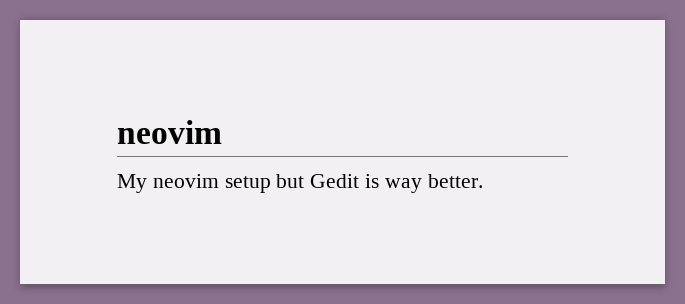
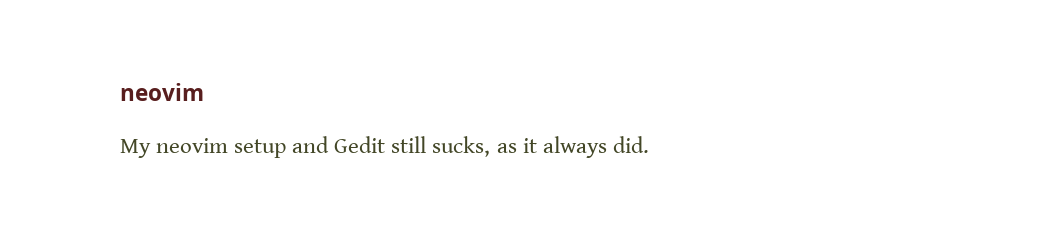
[276,174,483,193] but Gedit is way better. -> [292,136,649,158] and Gedit still sucks, as it always did.

